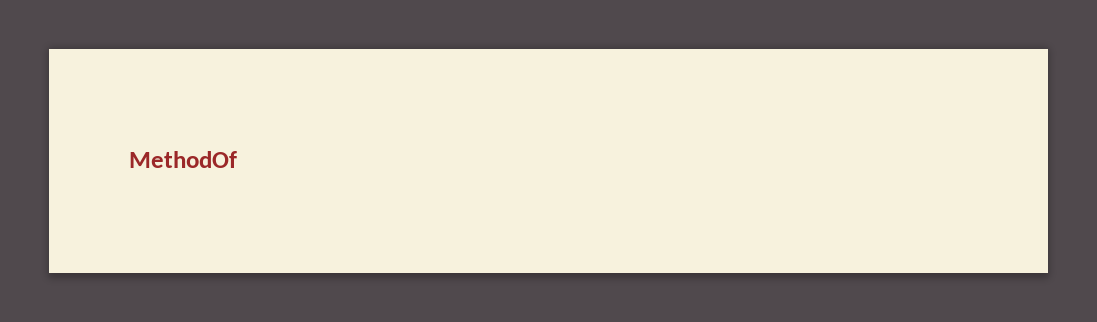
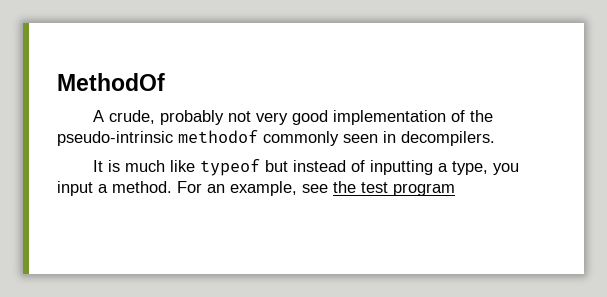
(237, 159) none -> [92,110,493,125] [57,130,495,146] [92,159,519,176] [57,181,455,196] // A crude, probably not very good implementation of the pseudo-intrinsic methodof commonly seen in decompilers. // It is much like typeof but instead of inputting a type, you input a method. For an example, see the test program

